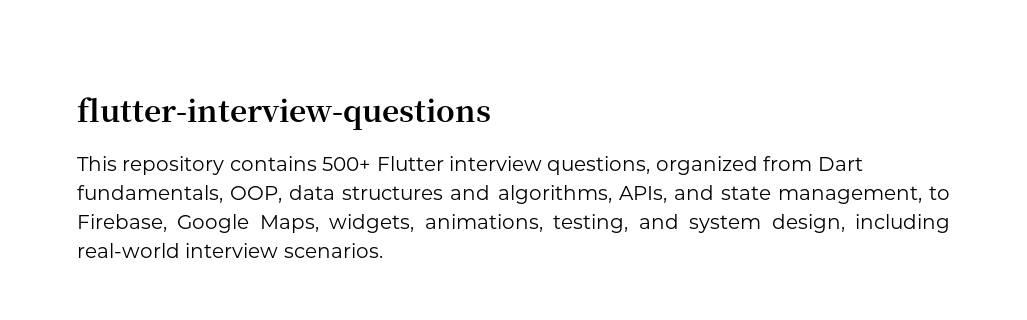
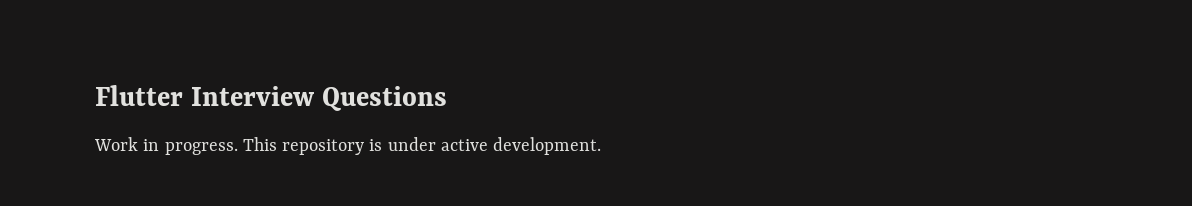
[77,97,491,130] [77,156,863,175] [77,185,951,204] [77,214,951,233] [77,243,383,258] flutter-interview-questions // This repository contains 500+ Flutter interview questions, organized from Dart fundamentals, OOP, data structures and algorithms, APIs, and state management, to Firebase, Google Maps, widgets, animations, testing, and system design, including real-world interview scenarios. -> [95,85,448,111] [94,137,602,155] Flutter Interview Questions // Work in progress. This repository is under active development.

